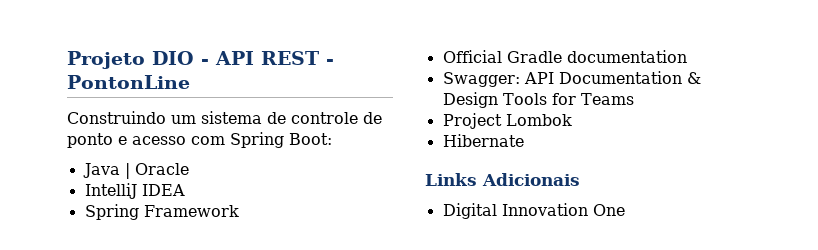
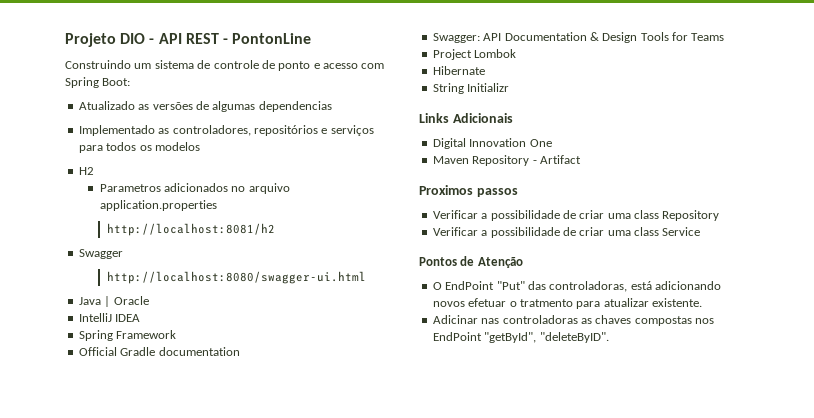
(332, 139) none -> [78,101,332,112] [78,125,374,136] [78,142,200,153] [78,167,94,175] [99,183,290,194] [99,200,217,211] [106,223,275,236] [78,249,123,259] [106,271,366,284] // Atualizado as versões de algumas dependencias // Implementado as controladores, repositórios e serviços para todos os modelos // H2 // Parametros adicionados no arquivo application.properties // http://localhost:8081/h2 // Swagger // http://localhost:8080/swagger-ui.html
(524, 140) none -> [432,83,510,94] // String Initializr
(625, 210) none -> [432,155,581,166] [419,185,518,197] [432,210,720,221] [432,227,701,238] [419,256,523,268] [432,281,721,292] [432,298,702,309] [432,315,714,326] [432,332,609,343] // Maven Repository - Artifact // Proximos passos // Verificar a possibilidade de criar uma class Repository // Verificar a possibilidade de criar uma class Service // Pontos de Atenção // O EndPoint "Put" das controladoras, está adicionando novos efetuar o tratmento para atualizar existente. // Adicinar nas controladoras as chaves compostas nos EndPoint "getById", "deleteByID".

